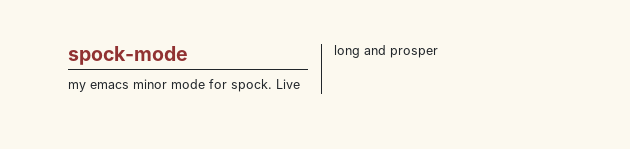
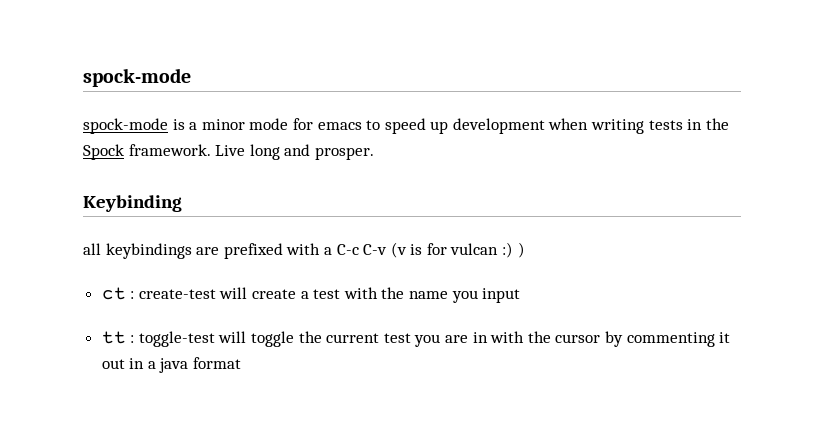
[68,79,300,92] [334,45,438,58] my emacs minor mode for spock. Live long and prosper -> [83,118,729,134] [83,144,374,160] [83,195,182,212] [83,242,525,259] [101,287,521,303] [101,331,731,347] [101,357,242,373] spock-mode is a minor mode for emacs to speed up development when writing tests in the Spock framework. Live long and prosper. // Keybinding // all keybindings are prefixed with a C-c C-v (v is for vulcan :) ) // ct : create-test will create a test with the name you input // tt : toggle-test will toggle the current test you are in with the cursor by commenting it out in a java format

